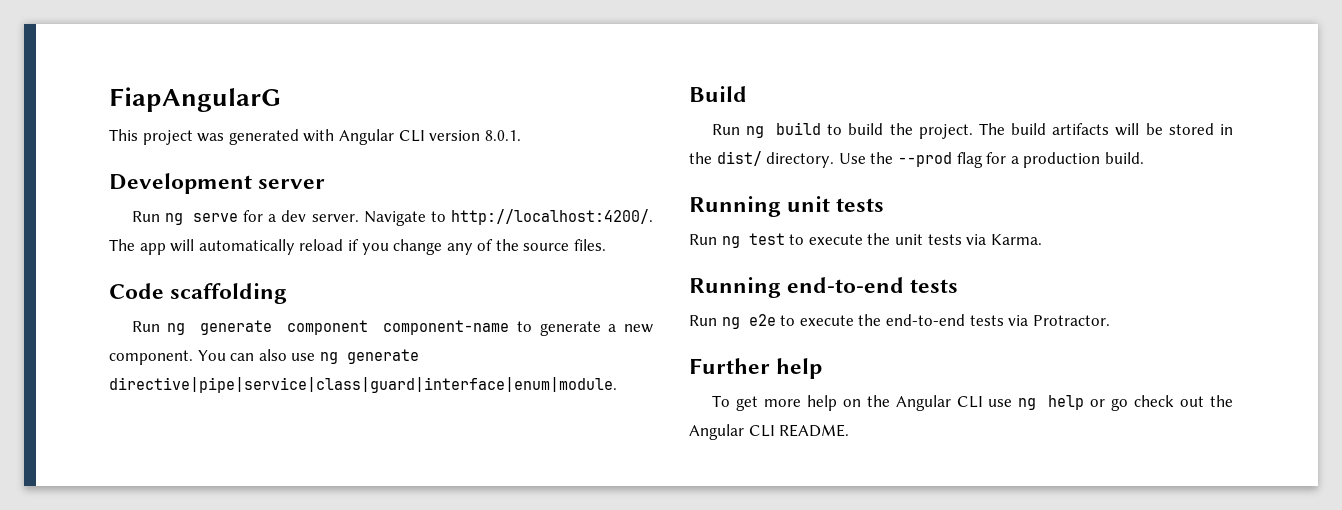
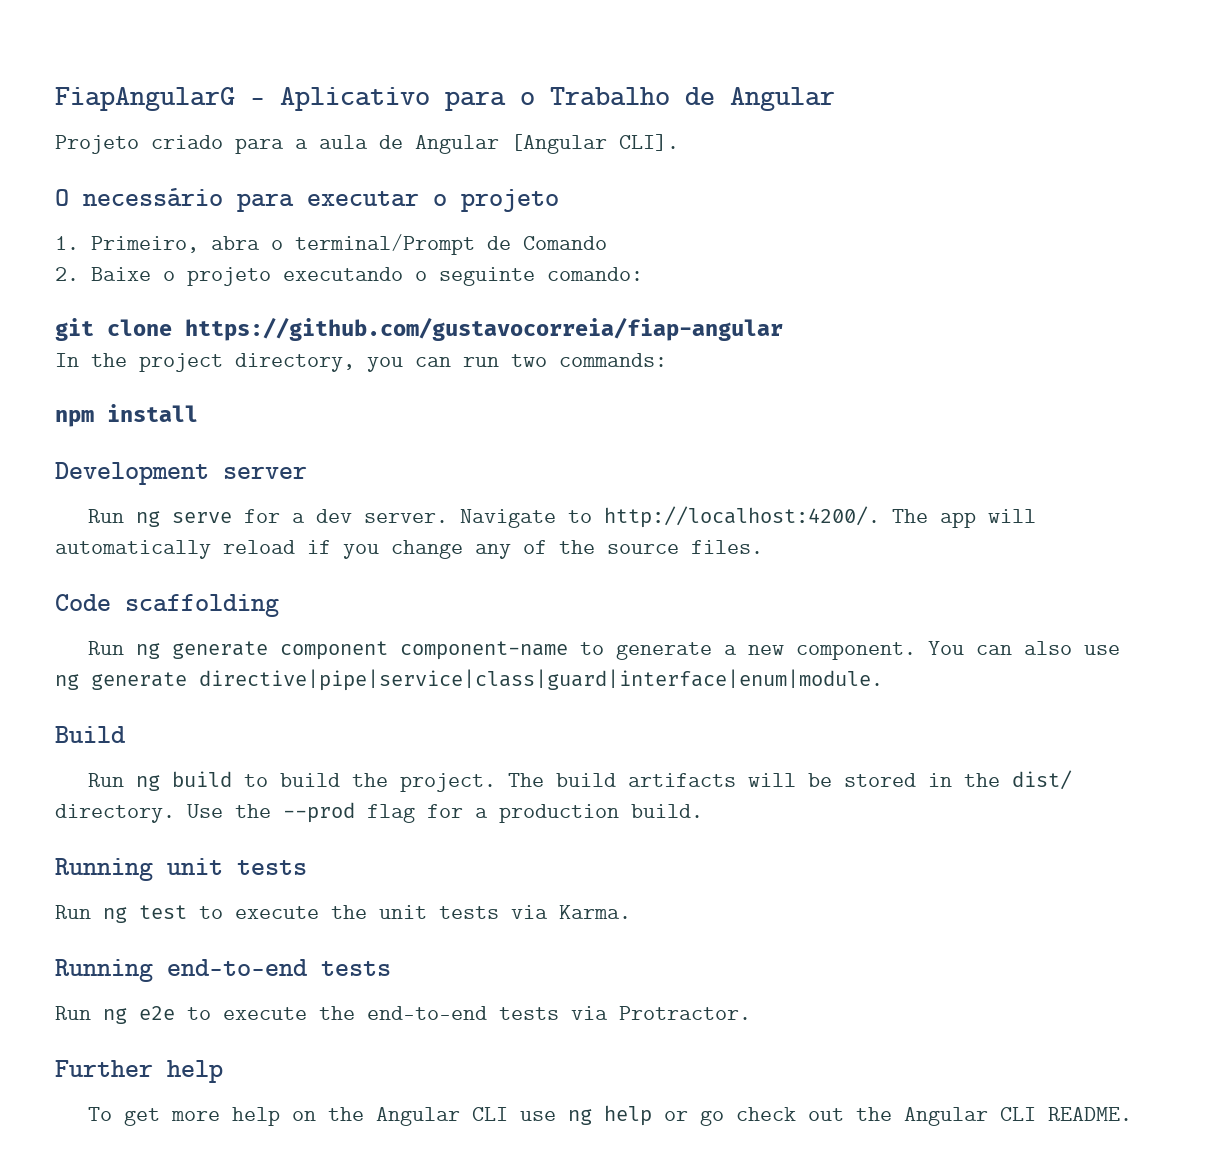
[109,129,521,145] // This project was generated with Angular CLI version 8.0.1. -> [250,87,835,111] [55,134,679,154] [55,188,559,212] [55,234,607,255] [55,267,643,286] [55,317,783,341] [55,353,667,372] [55,404,198,427] - Aplicativo para o Trabalho de Angular // Projeto criado para a aula de Angular [Angular CLI]. // O necessário para executar o projeto // 1. Primeiro, abra o terminal/Prompt de Comando // 2. Baixe o projeto executando o seguinte comando: // git clone https://github.com/gustavocorreia/fiap-angular // In the project directory, you can run two commands: // npm install

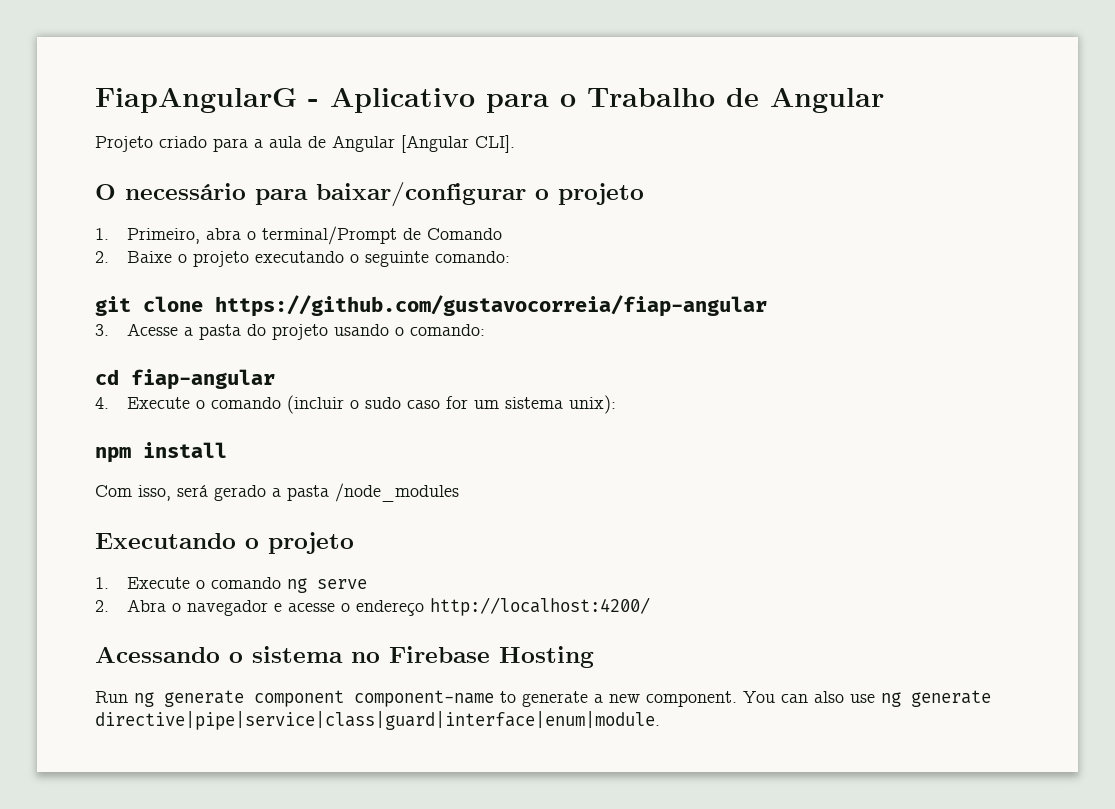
[307,191,419,207] executar -> [316,182,526,207] baixar/configurar
[55,353,667,372] [55,404,198,427] [55,462,307,485] [88,506,1037,528] [55,540,763,559] [55,594,279,617] In the project directory, you can run two commands: // npm install // Development server // Run ng serve for a dev server. Navigate to http://localhost:4200/. The app will automatically reload if you change any of the source files. // Code scaffolding -> [95,323,485,340] [95,369,275,390] [95,395,616,414] [95,442,227,463] [95,483,459,502] [95,532,354,554] [95,577,367,593] [95,597,650,616] [95,646,594,668] 3. Acesse a pasta do projeto usando o comando: // cd fiap-angular // 4. Execute o comando (incluir o sudo caso for um sistema unix): // npm install // Com isso, será gerado a pasta /node_modules // Executando o projeto // 1. Execute o comando ng serve // 2. Abra o navegador e acesse o endereço http://localhost:4200/ // Acessando o sistema no Firebase Hosting
[55,726,126,743] [88,770,1073,792] [55,802,703,823] [55,858,307,881] [55,905,631,923] [55,959,391,982] [55,1006,751,1024] [55,1060,223,1083] [88,1105,1133,1126] // Build // Run ng build to build the project. The build artifacts will be stored in the dist/ directory. Use the --prod flag for a production build. // Running unit tests // Run ng test to execute the unit tests via Karma. // Running end-to-end tests // Run ng e2e to execute the end-to-end tests via Protractor. // Further help // To get more help on the Angular CLI use ng help or go check out the Angular CLI README. -> (660, 720) none

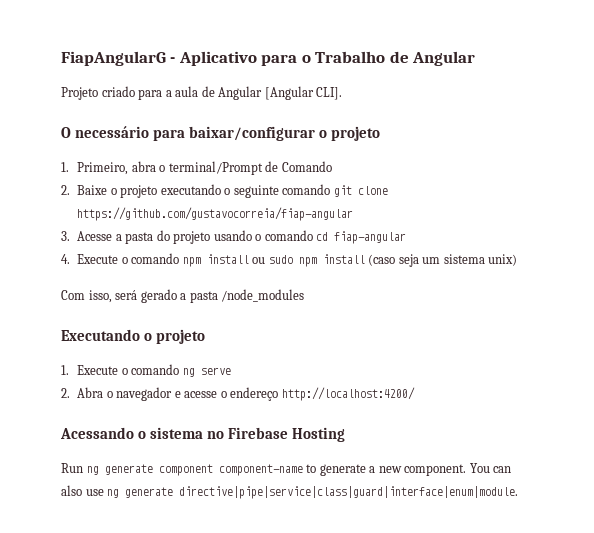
[434,251,510,263] comando: // -> [282,184,331,195] comando
[409,324,485,336] comando: // -> [264,230,313,241] comando
[286,395,616,414] [95,442,227,463] (incluir o sudo caso for um sistema unix): // npm install -> [182,254,518,267] npm install ou sudo npm install (caso seja um sistema unix)

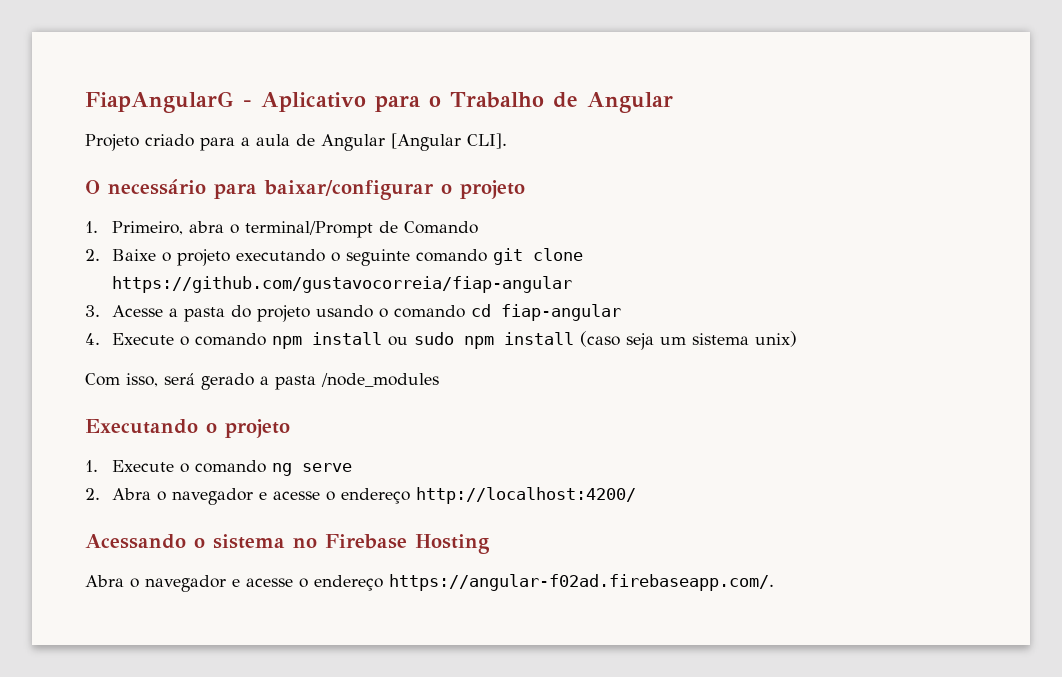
[61,463,512,476] [61,485,519,499] Run ng generate component component-name to generate a new component. You can also use ng generate directive|pipe|service|class|guard|interface|enum|module. -> [85,574,774,592] Abra o navegador e acesse o endereço https://angular-f02ad.firebaseapp.com/.

